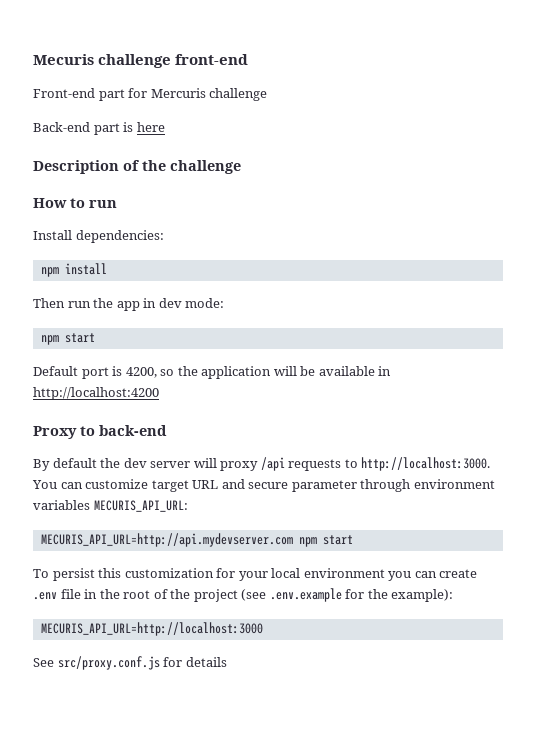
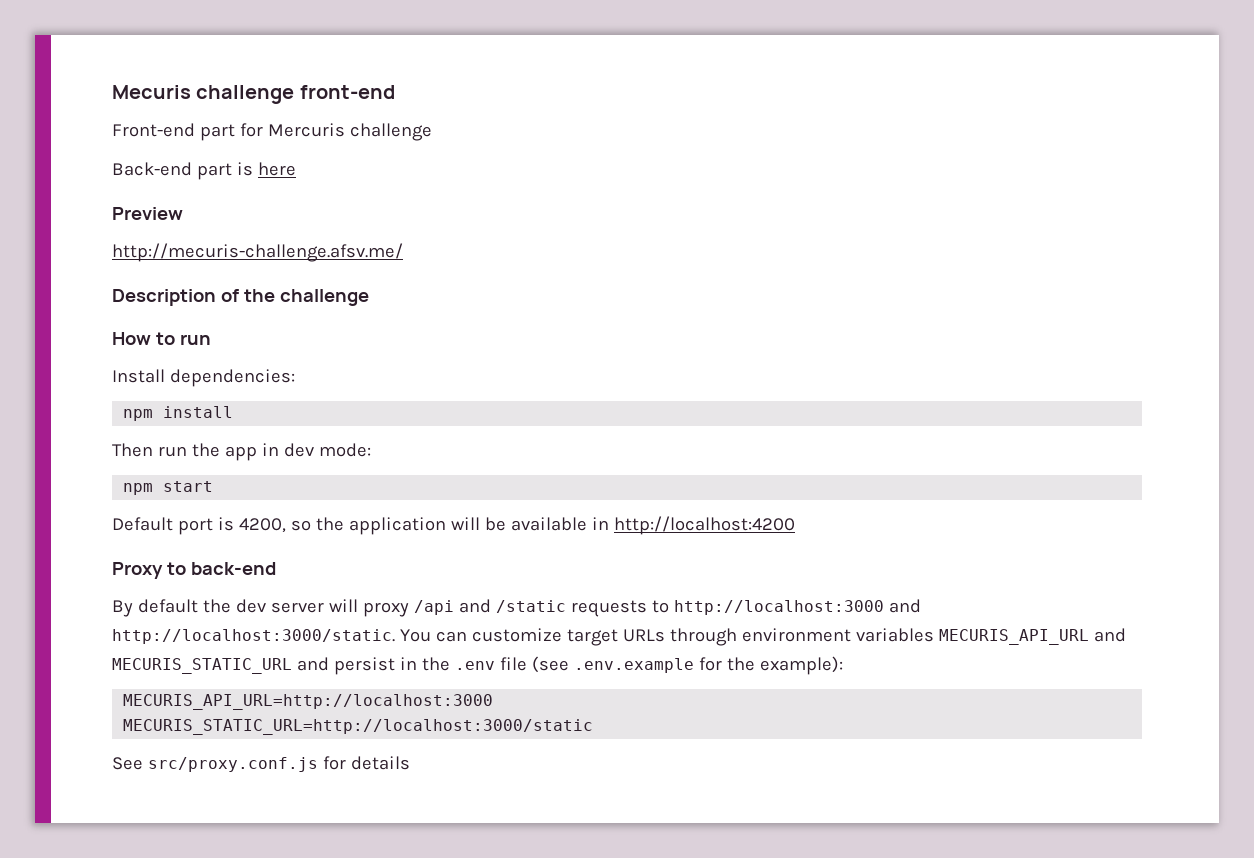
(165, 127) none -> [112,207,183,220] [112,243,403,262] // Preview // http://mecuris-challenge.afsv.me/
[288,457,491,471] [32,479,495,492] [33,500,188,512] [40,533,353,547] [33,568,478,581] [33,589,238,602] requests to http://localhost:3000. You can customize target URL and secure parameter through environment variables MECURIS_API_URL: // MECURIS_API_URL=http://api.mydevserver.com npm start // To persist this customization for your local environment you can create .env file in the root of the project -> [458,599,921,617] [112,628,1126,646] [112,657,527,675] and /static requests to http://localhost:3000 and http://localhost:3000/static. You can customize target URLs through environment variables MECURIS_API_URL and MECURIS_STATIC_URL and persist in the .env file
(263, 629) none -> [123,719,594,735] // MECURIS_STATIC_URL=http://localhost:3000/static

